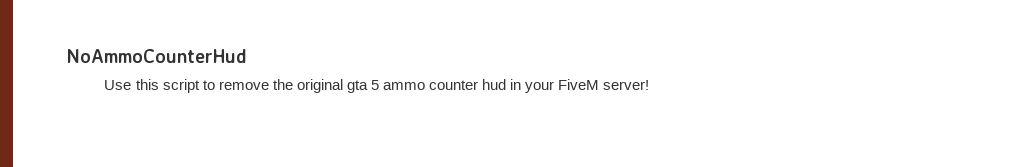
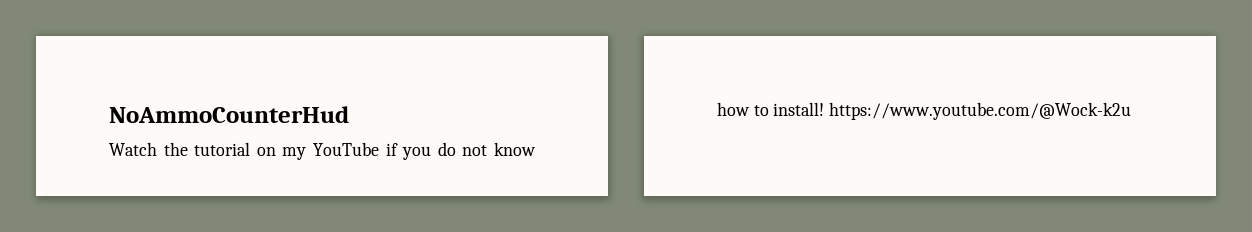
[104,79,650,93] Use this script to remove the original gta 5 ammo counter hud in your FiveM server! -> [109,142,537,160] [717,102,1132,120] Watch the tutorial on my YouTube if you do not know how to install! https://www.youtube.com/@Wock-k2u

